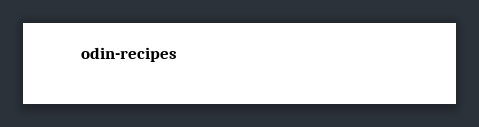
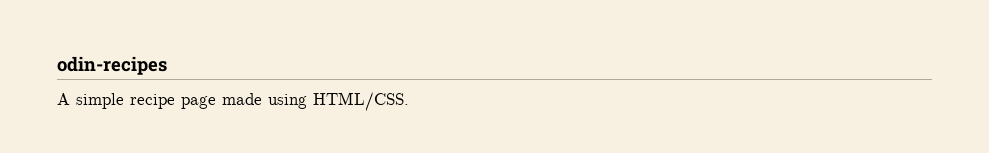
(177, 54) none -> [57,92,409,111] // A simple recipe page made using HTML/CSS.

